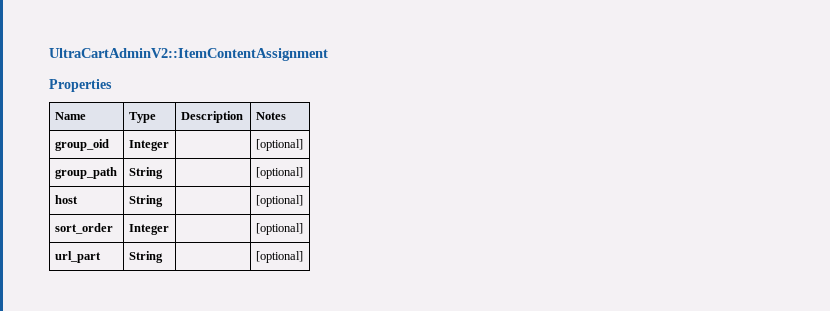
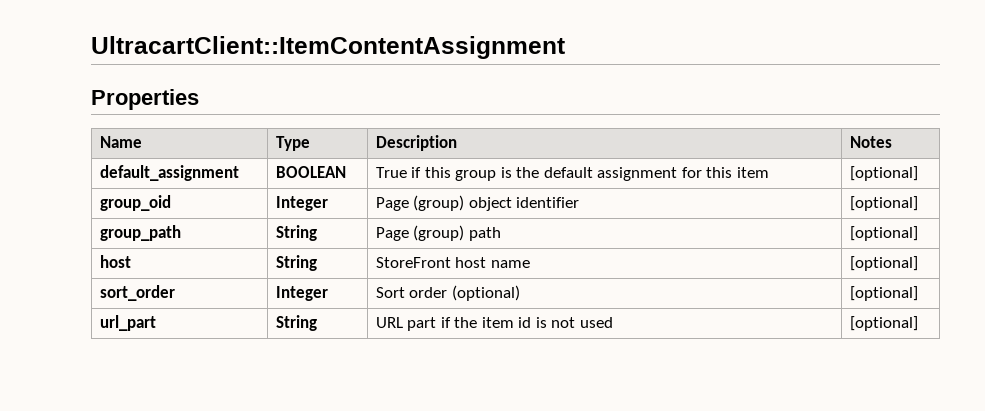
[49,48,328,61] UltraCartAdminV2::ItemContentAssignment -> [91,36,565,59] UltracartClient::ItemContentAssignment
[54,139,109,151] [128,140,169,151] group_oid | Integer | -> [100,165,240,181] [276,166,347,178] [376,167,769,181] [850,166,919,181] [100,195,172,211] [276,196,329,211] [376,195,580,211] default_assignment | BOOLEAN | True if this group is the default assignment for this item | [optional] // group_oid | Integer | Page (group) object identifier
(163, 173) none -> [376,225,501,241] Page (group) path
(163, 201) none -> [376,257,530,268] StoreFront host name
(169, 229) none -> [376,285,520,301] Sort order (optional)
(163, 257) none -> [376,317,613,331] URL part if the item id is not used

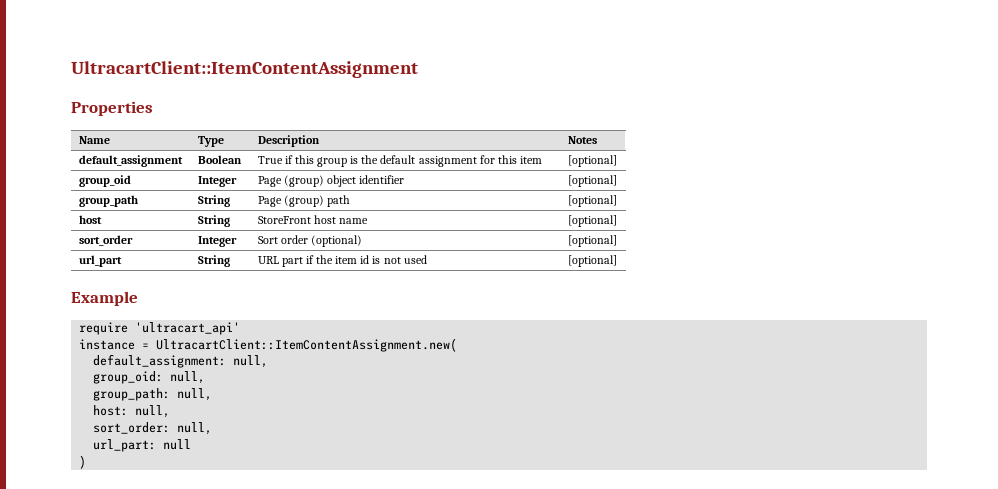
[276,166,347,178] BOOLEAN -> [197,155,242,164] Boolean
(919, 323) none -> [71,291,138,306] [78,322,240,335] [78,338,457,352] [92,354,268,368] [92,371,205,384] [92,388,212,401] [92,405,170,418] [92,422,212,435] [92,439,191,452] [78,455,86,469] // Example // require 'ultracart_api' // instance = UltracartClient::ItemContentAssignment.new( // default_assignment: null, // group_oid: null, // group_path: null, // host: null, // sort_order: null, // url_part: null // )

